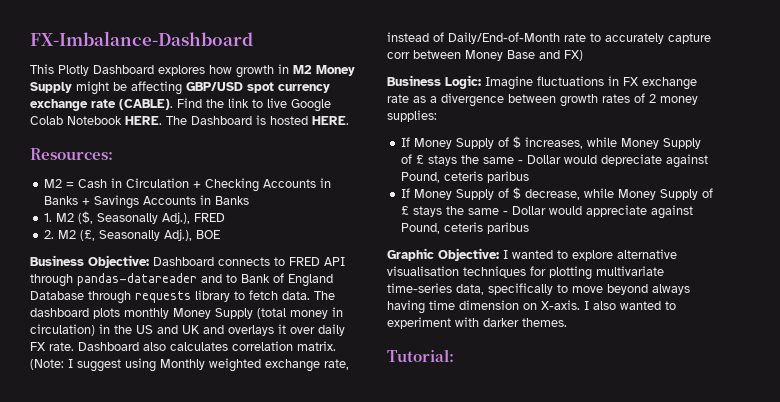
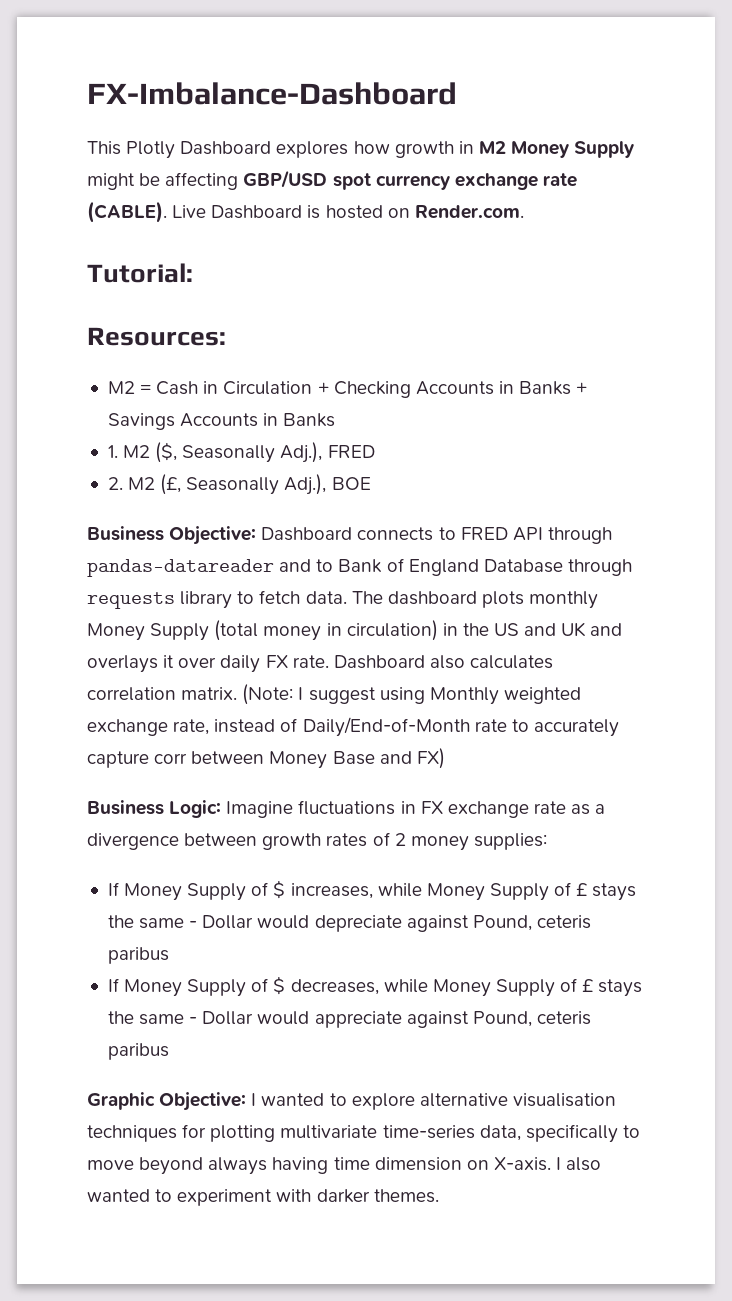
[177,98,331,112] [30,115,349,125] Find the link to live Google Colab Notebook HERE. The Dashboard is hosted HERE. -> [172,205,524,219] [87,263,193,283] Live Dashboard is hosted on Render.com. // Tutorial:
[525,189,581,200] decrease, -> [290,979,379,995] decreases,
[387,349,454,362] // Tutorial: -> (439, 1196) none

